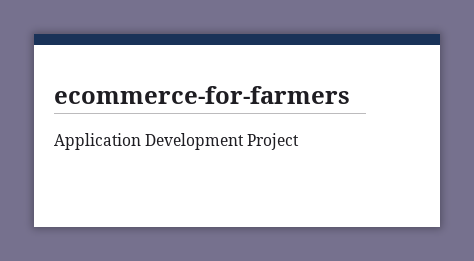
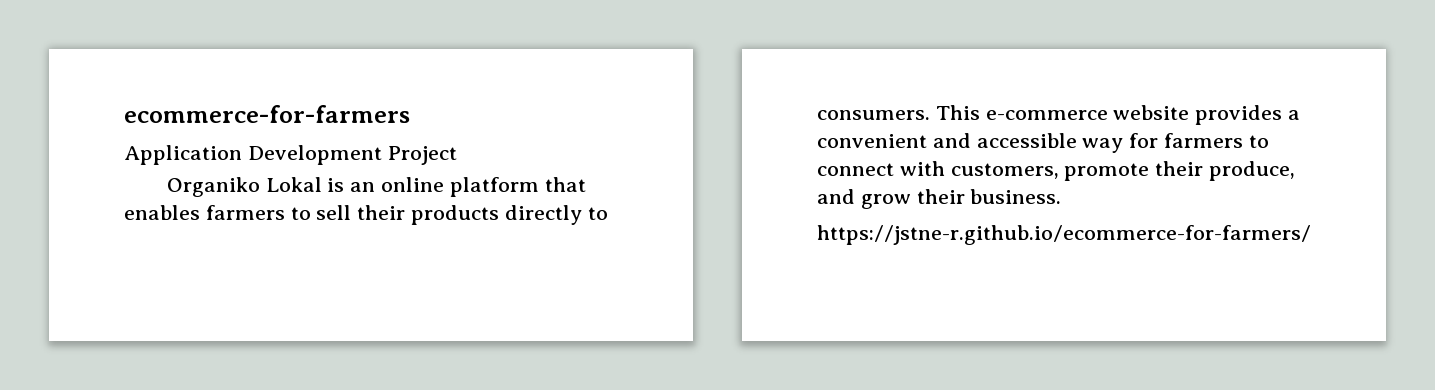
(300, 141) none -> [166,177,586,197] [124,205,608,225] [817,105,1301,125] [817,133,1269,153] [817,161,1296,181] [817,189,1062,209] [817,225,1311,245] // Organiko Lokal is an online platform that enables farmers to sell their products directly to consumers. This e-commerce website provides a convenient and accessible way for farmers to connect with customers, promote their produce, and grow their business. // https://jstne-r.github.io/ecommerce-for-farmers/

